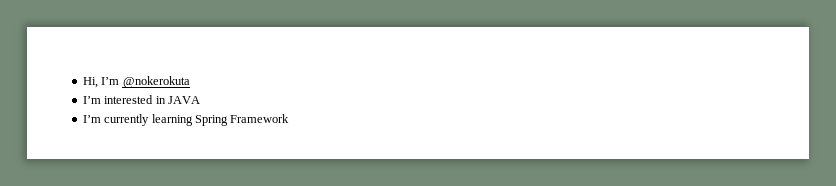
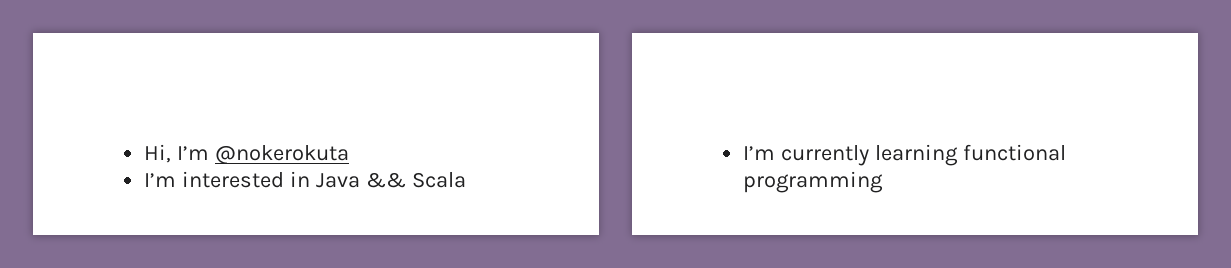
[167,96,200,104] JAVA -> [316,172,466,188] Java && Scala
[194,114,290,126] Spring Framework -> [963,144,1067,161] [743,171,884,193] functional programming

